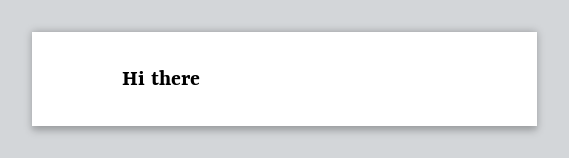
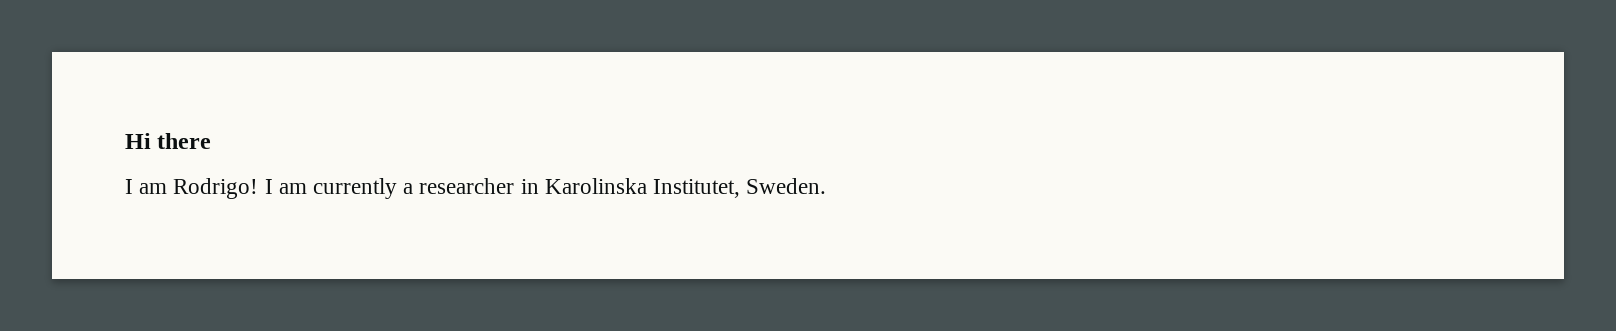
(201, 77) none -> [125,178,827,199] // I am Rodrigo! I am currently a researcher in Karolinska Institutet, Sweden.

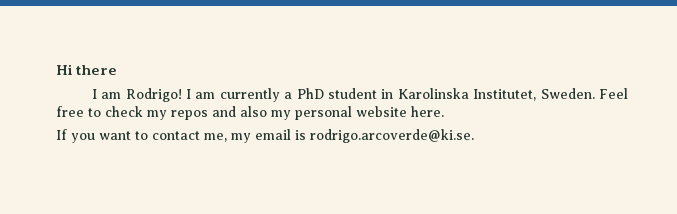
[419,178,515,194] researcher -> [296,88,377,99] PhD student
(827, 186) none -> [598,88,628,99] [56,106,444,120] [56,129,474,143] Feel free to check my repos and also my personal website here. // If you want to contact me, my email is rodrigo.arcoverde@ki.se.

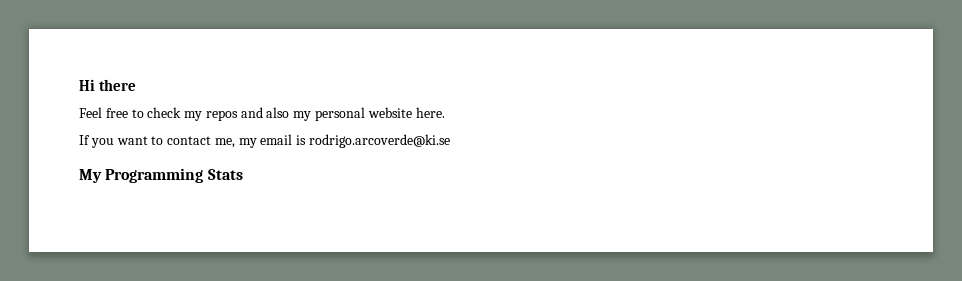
[91,88,595,102] I am Rodrigo! I am currently a PhD student in Karolinska Institutet, Sweden. -> (136, 85) none
[310,129,474,143] rodrigo.arcoverde@ki.se. -> [309,134,451,148] [79,168,243,183] rodrigo.arcoverde@ki.se // My Programming Stats

